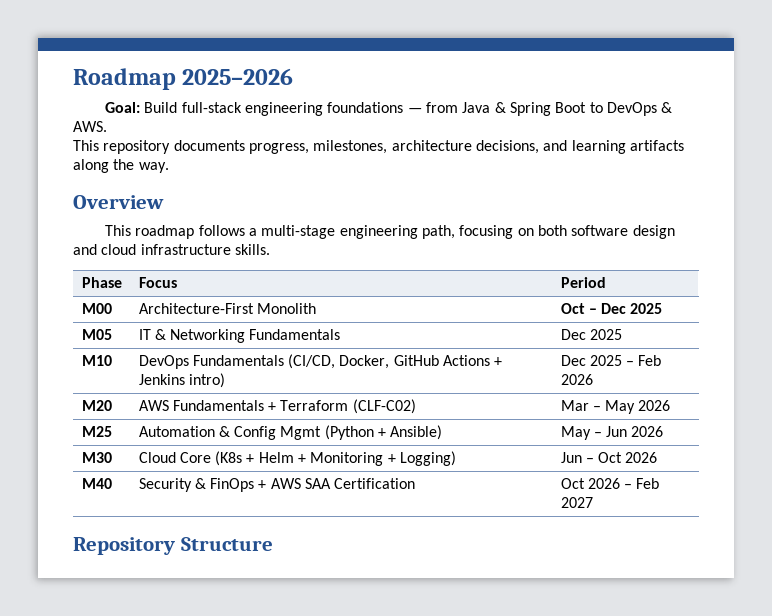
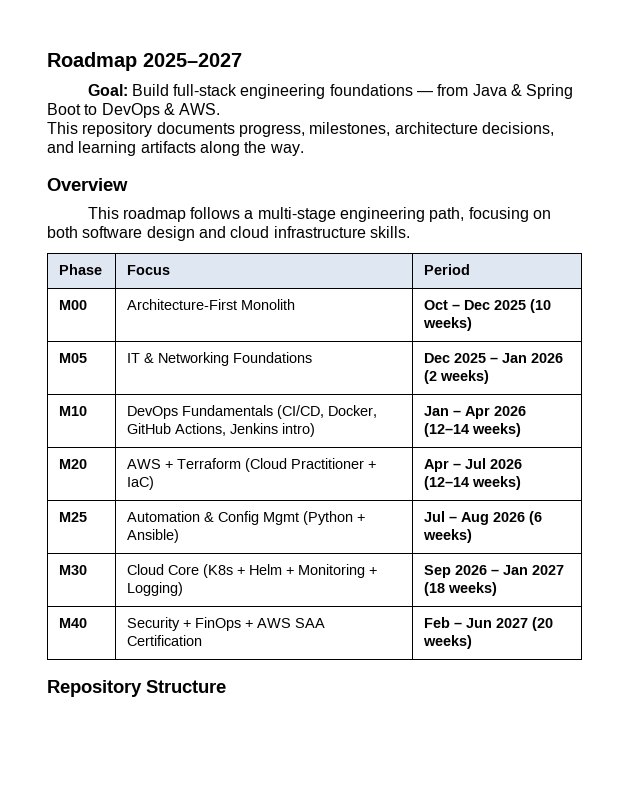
[182,68,294,85] 2025–2026 -> [143,53,242,67] 2025–2027
(663, 308) none -> [530,299,552,313] [423,317,473,331] (10 weeks)
[249,329,341,340] [560,329,622,340] Fundamentals | Dec 2025 -> [233,352,313,363] [424,353,564,363] [424,370,490,384] Foundations | Dec 2025 – Jan 2026 (2 weeks)
[443,355,503,366] Actions + -> [175,423,227,436] Actions,
[560,355,662,366] [560,374,593,385] Dec 2025 – Feb 2026 -> [424,406,527,419] [424,423,522,437] Jan – Apr 2026 (12–14 weeks)
[172,400,264,411] Fundamentals -> (162, 464) none
[352,399,416,414] [560,400,671,414] (CLF-C02) | Mar – May 2026 -> [245,458,377,472] [127,476,155,490] [424,458,523,472] [424,476,522,490] (Cloud Practitioner + IaC) | Apr – Jul 2026 (12–14 weeks)
[560,426,664,440] May – Jun 2026 -> [424,511,543,525] [423,529,473,543] Jul – Aug 2026 (6 weeks)
[560,452,658,463] Jun – Oct 2026 -> [424,565,565,578] [424,582,498,596] Sep 2026 – Jan 2027 (18 weeks)
[194,478,206,489] & -> [183,620,192,628] +
[560,478,660,489] [560,497,593,508] Oct 2026 – Feb 2027 -> [424,617,554,631] [423,635,473,649] Feb – Jun 2027 (20 weeks)

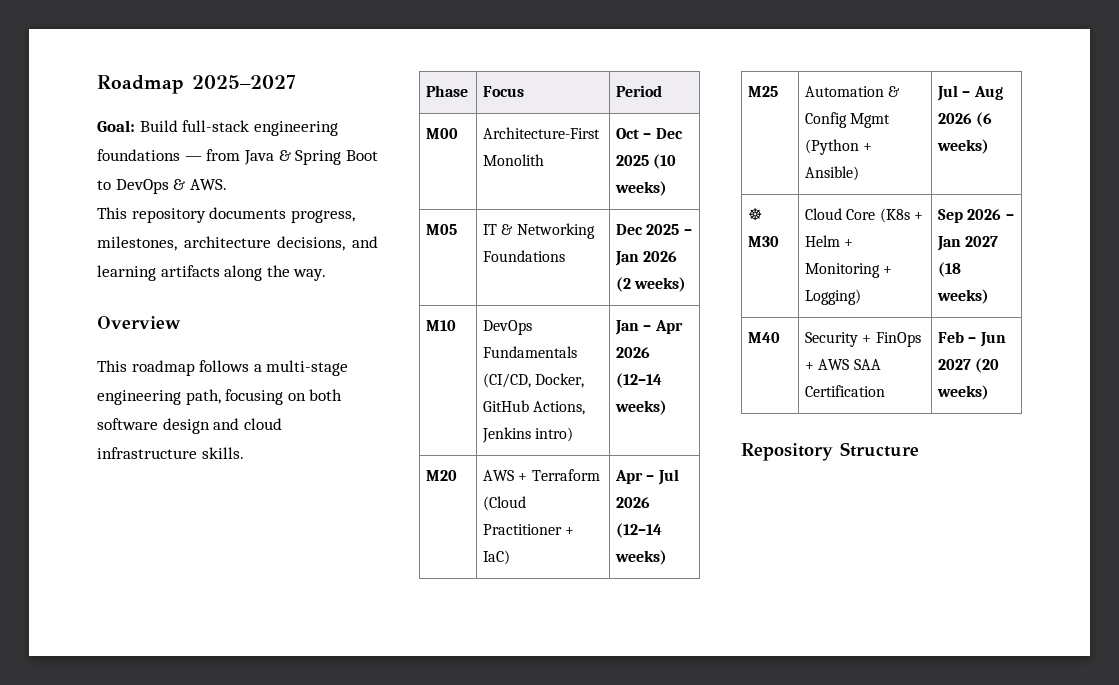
(473, 536) none -> [748,208,763,221] ☸

